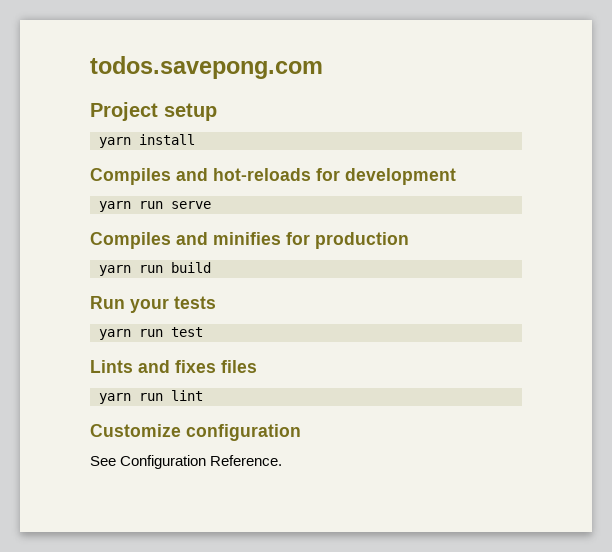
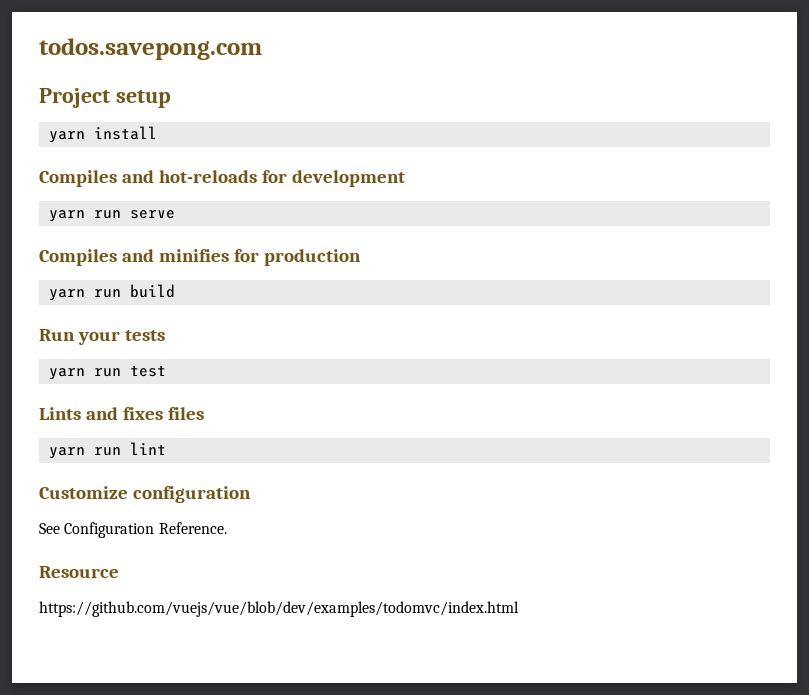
(283, 460) none -> [39,566,119,578] [39,601,519,617] // Resource // https://github.com/vuejs/vue/blob/dev/examples/todomvc/index.html

